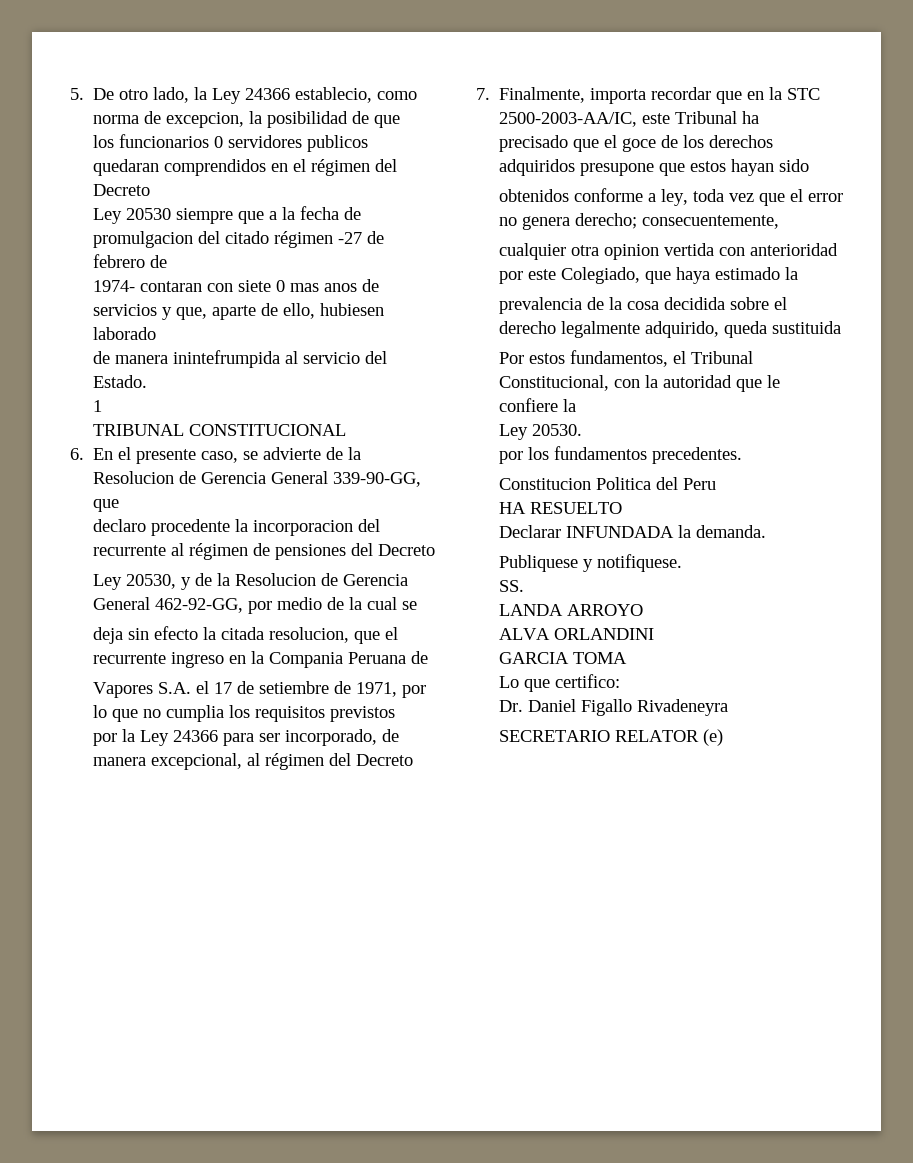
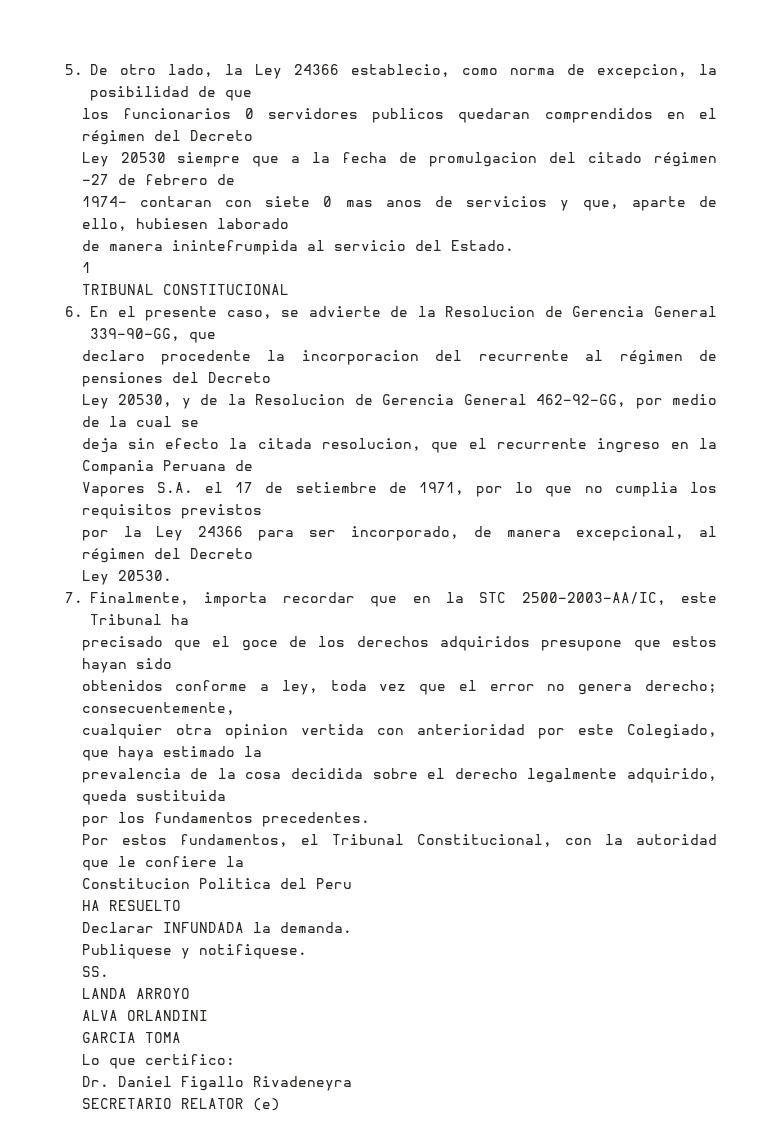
(413, 760) none -> [81,570,172,585] // Ley 20530.
(841, 327) none -> [81,812,370,827] // por los fundamentos precedentes.
[498,424,582,440] [498,446,742,464] // Ley 20530. // por los fundamentos precedentes. -> (244, 861) none

